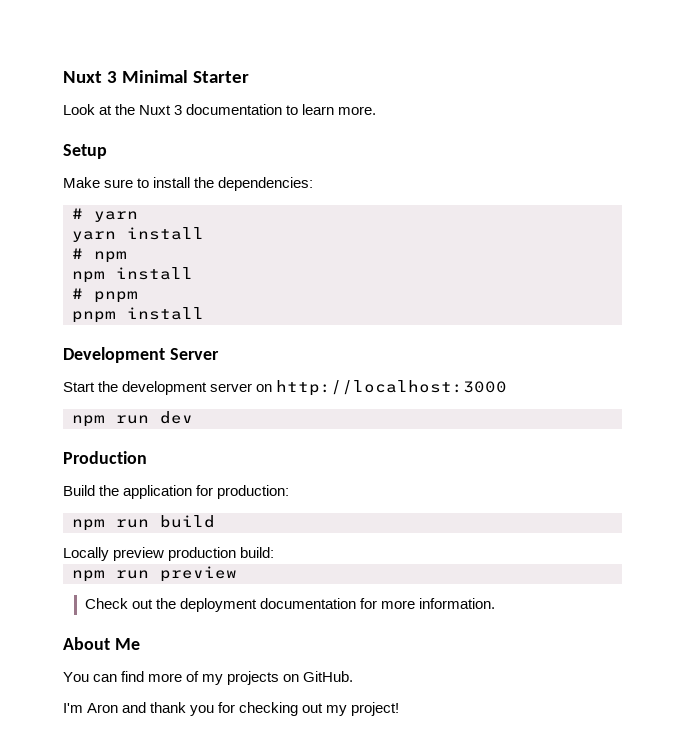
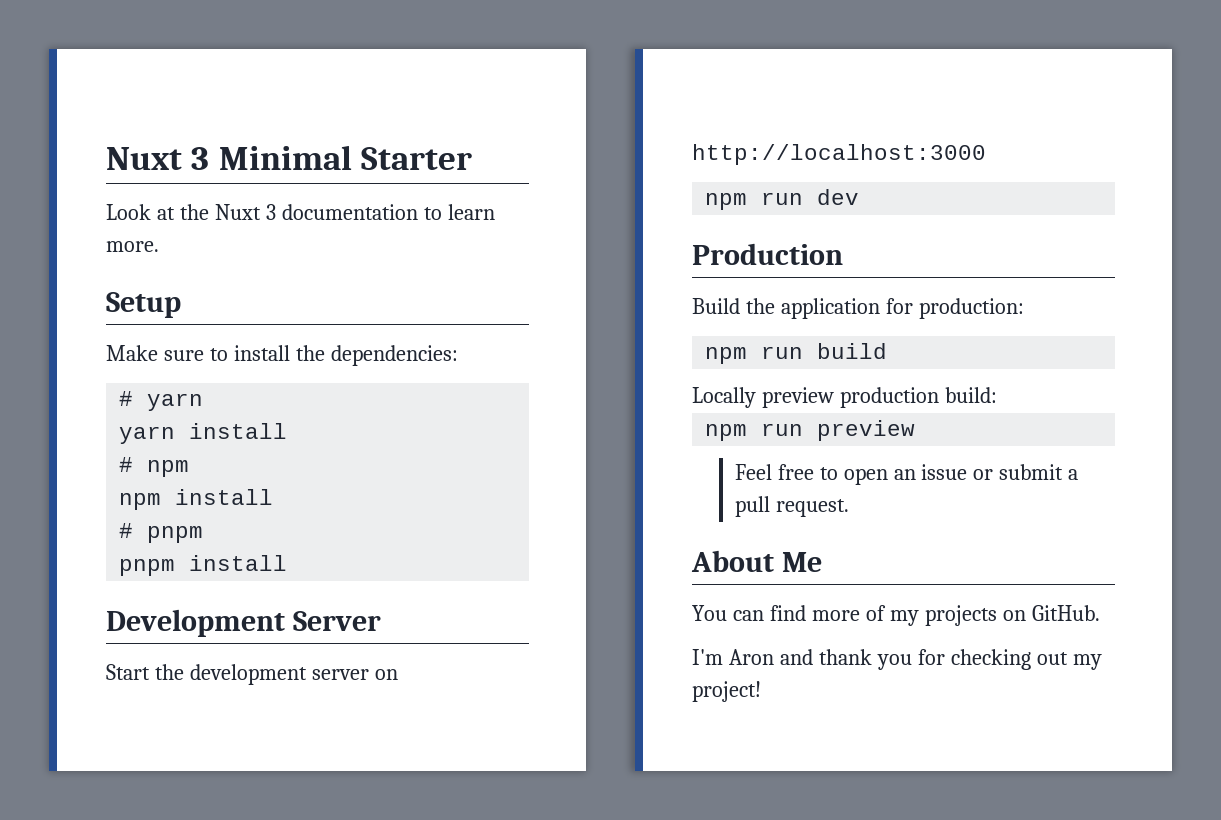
[84,598,496,612] Check out the deployment documentation for more information. -> [734,464,1079,485] [734,496,849,517] Feel free to open an issue or submit a pull request.

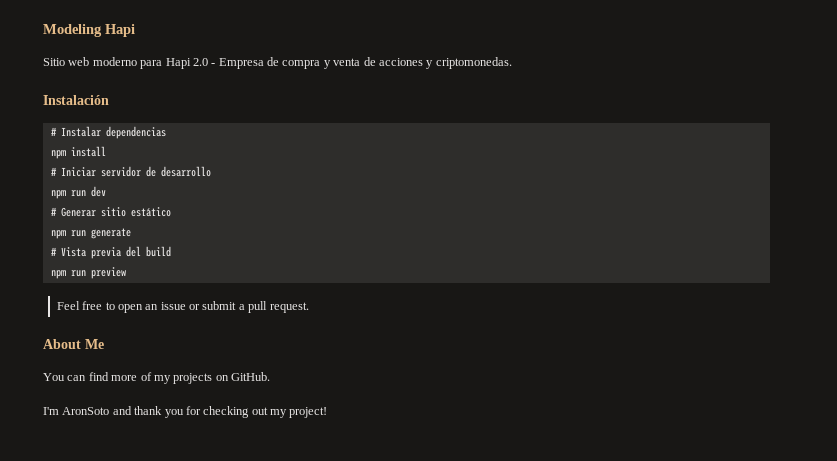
[106,145,472,170] [106,204,495,220] [106,241,159,252] [106,292,181,318] [106,345,458,366] [119,391,204,411] [119,423,288,444] [119,457,190,477] [119,489,274,510] [119,523,204,543] [119,555,288,576] [106,609,381,637] [106,664,398,685] [692,144,986,165] [705,189,860,210] [692,243,843,265] [692,298,1024,319] [705,343,888,364] [692,387,997,408] Nuxt 3 Minimal Starter // Look at the Nuxt 3 documentation to learn more. // Setup // Make sure to install the dependencies: // # yarn // yarn install // # npm // npm install // # pnpm // pnpm install // Development Server // Start the development server on http://localhost:3000 // npm run dev // Production // Build the application for production: // npm run build // Locally preview production build: -> [43,24,135,37] [43,57,512,69] [43,95,109,105] [50,126,166,139] [50,146,106,159] [50,166,211,177] [50,186,106,199] [50,207,171,217] [50,228,131,239] [50,246,171,259] Modeling Hapi // Sitio web moderno para Hapi 2.0 - Empresa de compra y venta de acciones y criptomonedas. // Instalación // # Instalar dependencias // npm install // # Iniciar servidor de desarrollo // npm run dev // # Generar sitio estático // npm run generate // # Vista previa del build
[728,649,774,665] Aron -> [62,407,110,415] AronSoto

